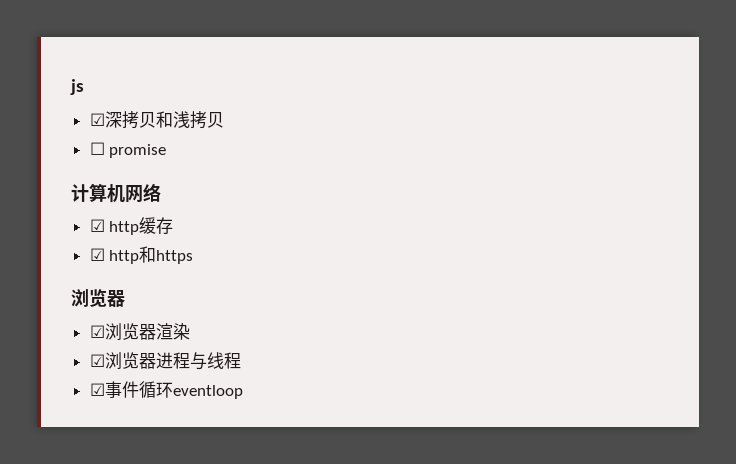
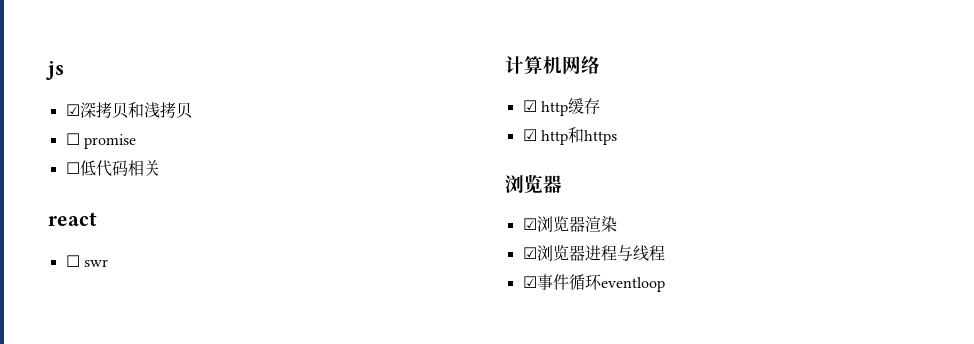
(167, 151) none -> [65,160,160,177] [48,212,97,226] [65,255,108,267] // ☐低代码相关 // react // ☐ swr

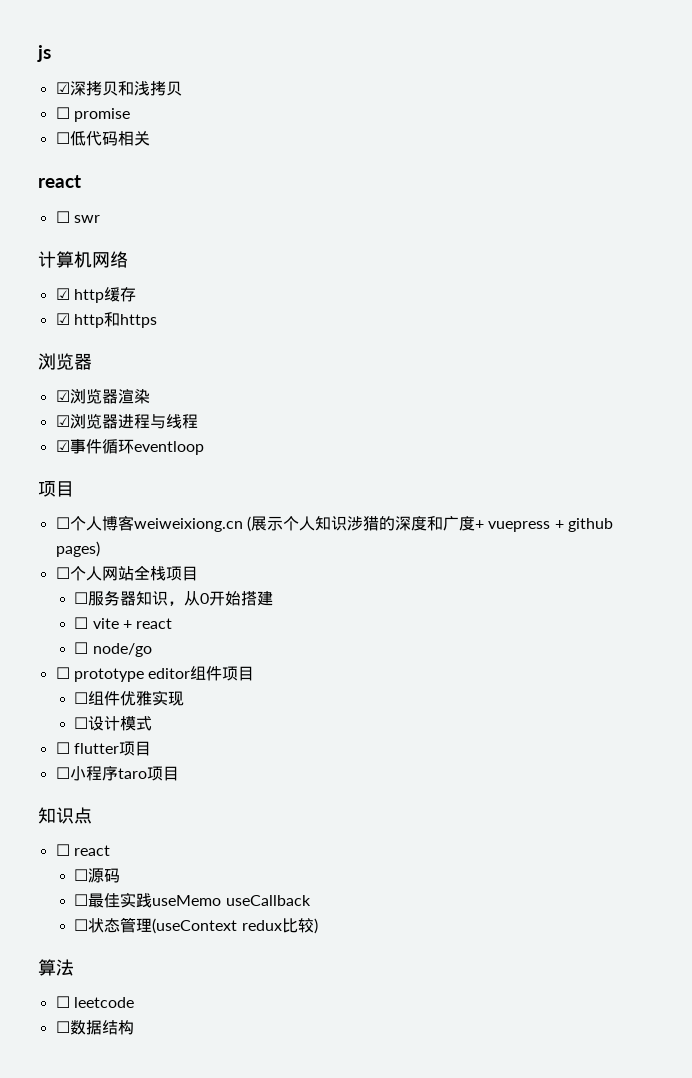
(665, 284) none -> [38,481,74,497] [55,515,613,532] [55,541,100,557] [55,565,198,581] [74,590,274,606] [74,617,173,629] [74,642,152,657] [55,666,255,682] [74,690,185,706] [74,716,153,731] [55,741,151,756] [55,766,179,781] [38,807,92,824] [55,844,110,856] [74,868,121,883] [74,892,311,908] [74,917,318,934] [38,959,74,976] [55,996,134,1008] [55,1020,134,1035] // 项目 // ☐个人博客weiweixiong.cn (展示个人知识涉猎的深度和广度+ vuepress + github pages) // ☐个人网站全栈项目 // ☐服务器知识，从0开始搭建 // ☐ vite + react // ☐ node/go // ☐ prototype editor组件项目 // ☐组件优雅实现 // ☐设计模式 // ☐ flutter项目 // ☐小程序taro项目 // 知识点 // ☐ react // ☐源码 // ☐最佳实践useMemo useCallback // ☐状态管理(useContext redux比较) // 算法 // ☐ leetcode // ☐数据结构

